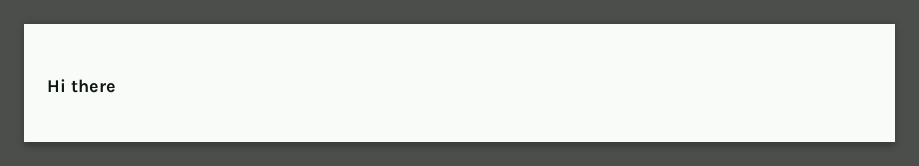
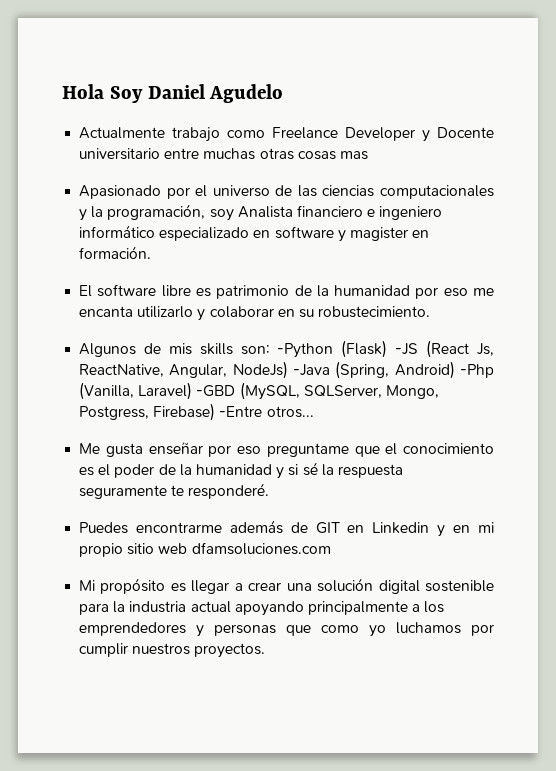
[47,79,116,93] Hi there -> [62,84,284,103] [79,127,494,142] [79,148,368,160] [79,185,494,199] [79,204,443,221] [79,225,430,242] [79,246,152,259] [79,284,494,299] [79,306,431,321] [79,340,494,358] [79,361,494,379] [79,382,439,400] [79,403,314,421] [79,442,494,457] [79,462,403,479] [79,483,270,499] [79,520,494,537] [79,542,331,557] [79,578,494,594] [79,601,445,616] [79,622,494,637] [79,643,266,658] Hola Soy Daniel Agudelo // Actualmente trabajo como Freelance Developer y Docente universitario entre muchas otras cosas mas // Apasionado por el universo de las ciencias computacionales y la programación, soy Analista financiero e ingeniero informático especializado en software y magister en formación. // El software libre es patrimonio de la humanidad por eso me encanta utilizarlo y colaborar en su robustecimiento. // Algunos de mis skills son: -Python (Flask) -JS (React Js, ReactNative, Angular, NodeJs) -Java (Spring, Android) -Php (Vanilla, Laravel) -GBD (MySQL, SQLServer, Mongo, Postgress, Firebase) -Entre otros... // Me gusta enseñar por eso preguntame que el conocimiento es el poder de la humanidad y si sé la respuesta seguramente te responderé. // Puedes encontrarme además de GIT en Linkedin y en mi propio sitio web dfamsoluciones.com // Mi propósito es llegar a crear una solución digital sostenible para la industria actual apoyando principalmente a los emprendedores y personas que como yo luchamos por cumplir nuestros proyectos.

